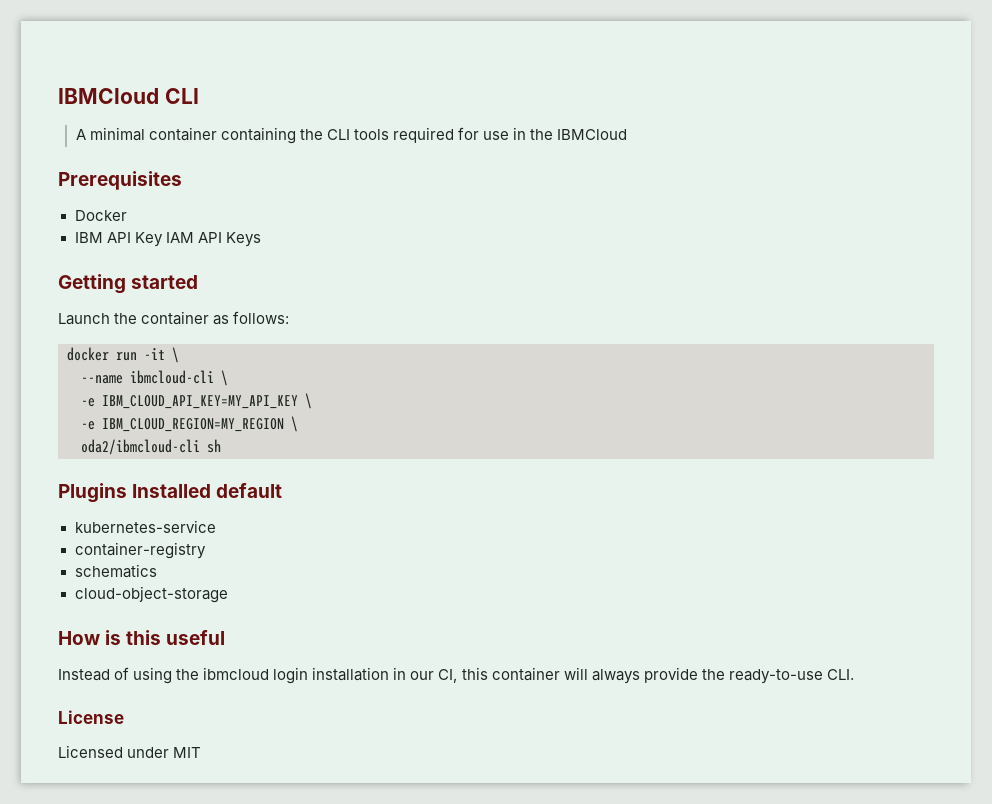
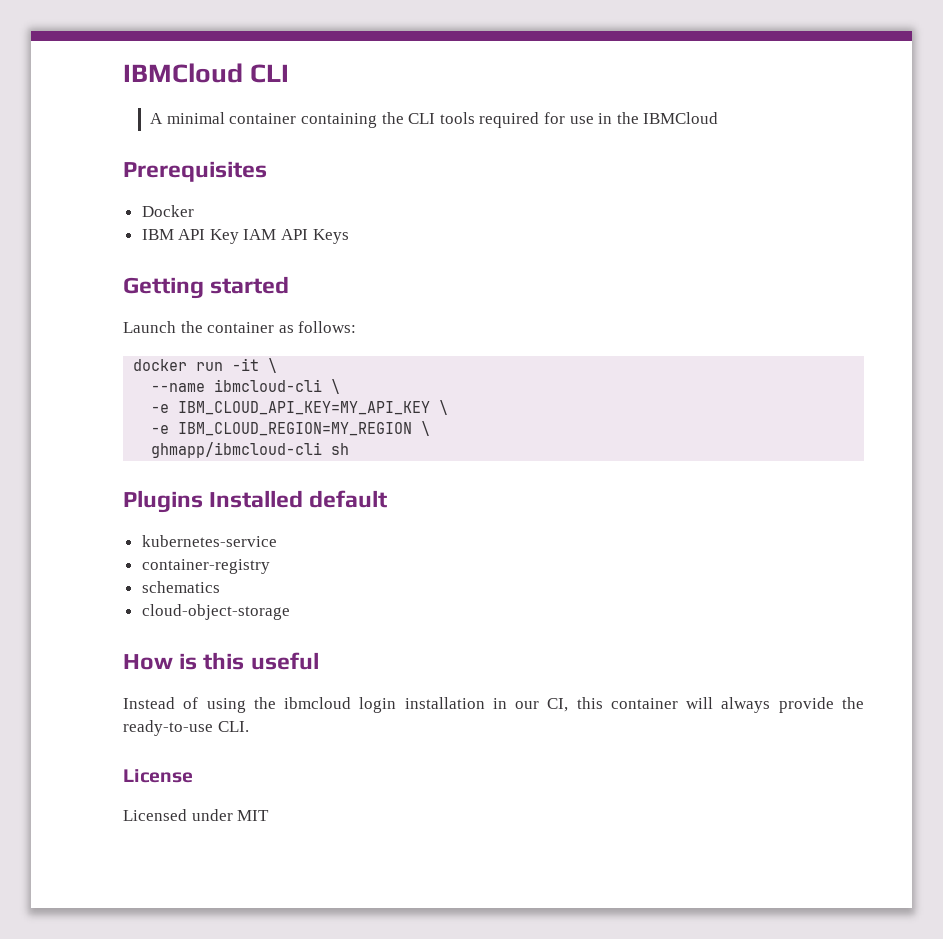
[81,439,200,455] oda2/ibmcloud-cli -> [151,442,323,458] ghmapp/ibmcloud-cli

